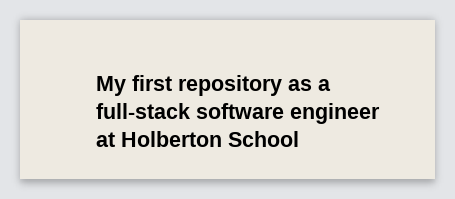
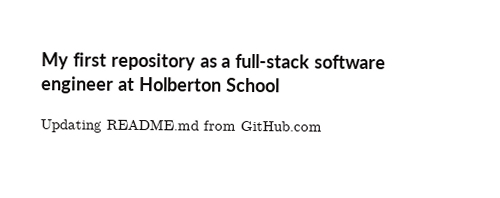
(299, 139) none -> [40,118,322,133] // Updating README.md from GitHub.com

